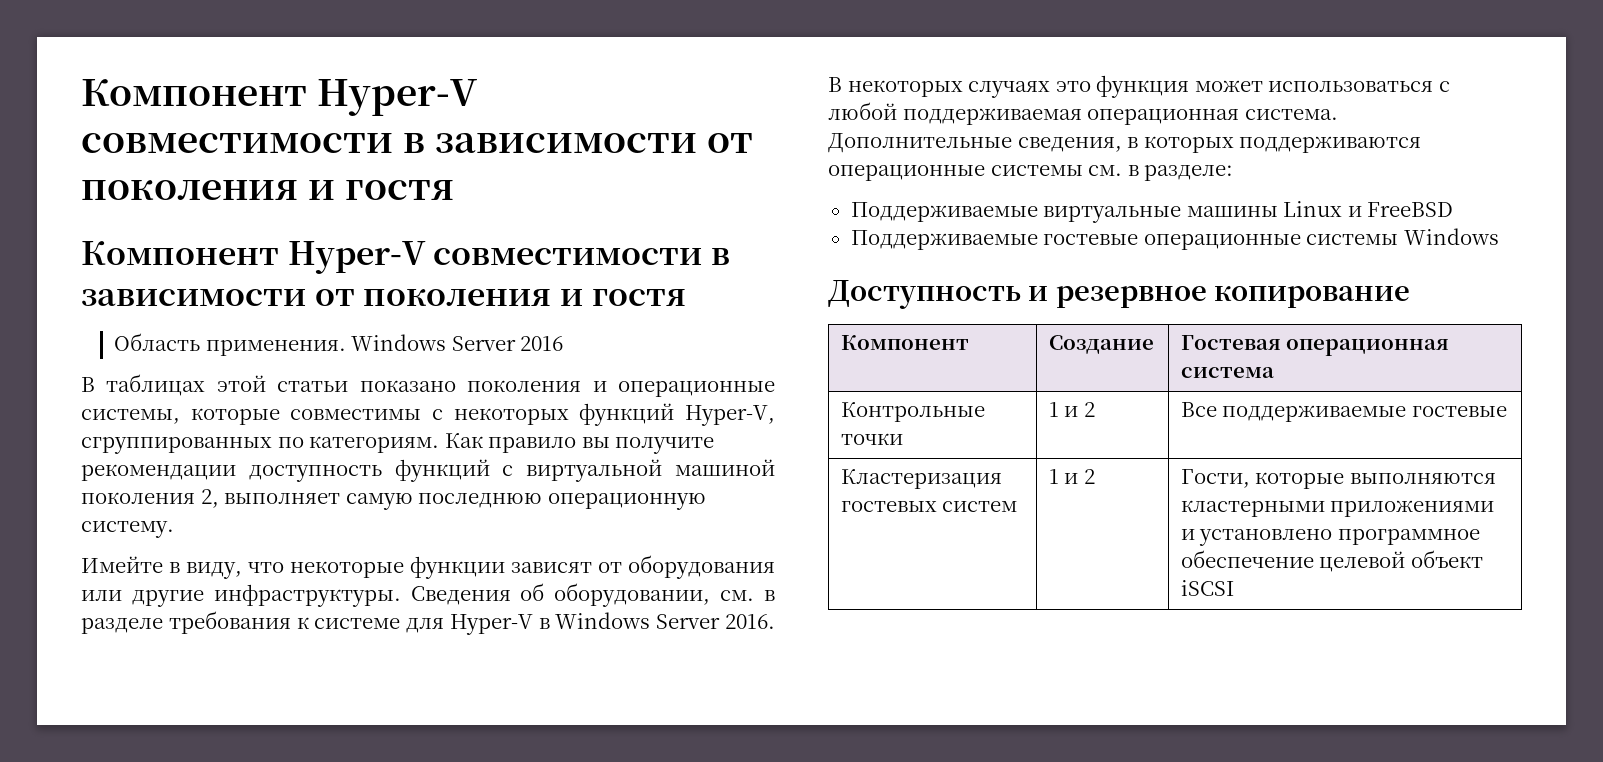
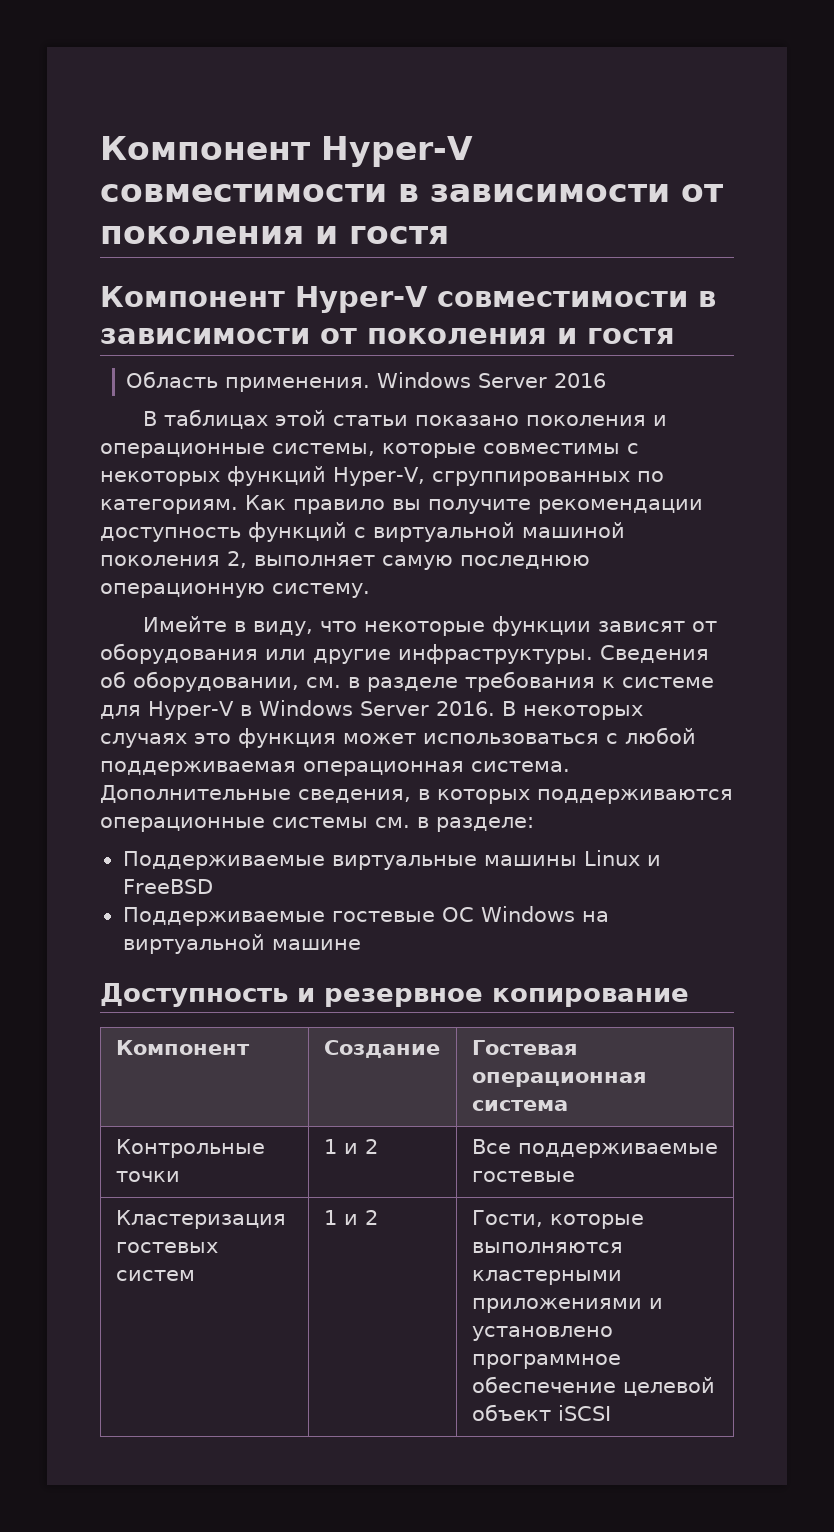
[1143,228,1499,250] операционные системы Windows -> [441,906,609,922] [122,934,361,954] ОС Windows на виртуальной машине

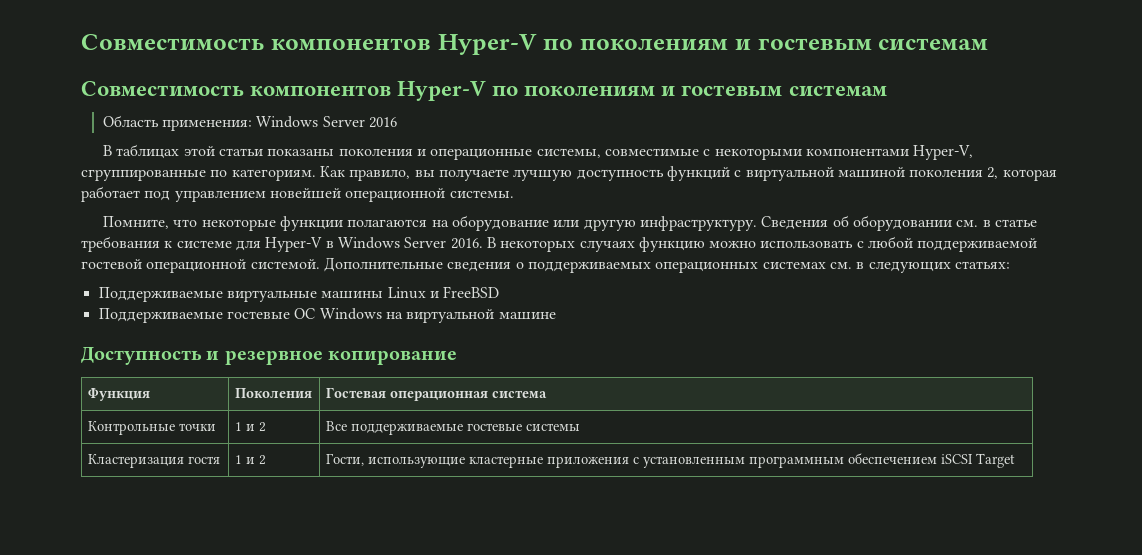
[100,136,473,167] [100,184,723,202] [100,226,449,244] [100,286,716,313] [100,328,675,344] Компонент Hyper-V совместимости в зависимости от поколения и гостя // Компонент Hyper-V совместимости в зависимости от поколения и гостя -> [81,34,989,55] [81,81,887,101] Совместимость компонентов Hyper-V по поколениям и гостевым системам // Совместимость компонентов Hyper-V по поколениям и гостевым системам
[225,377,371,392] применения. -> [162,119,253,131] применения:
[415,415,520,426] показано -> [267,149,335,156] показаны
[382,443,639,458] [100,466,664,486] [100,495,703,514] которые совместимы с некоторых функций Hyper-V, сгруппированных по категориям. Как правило вы получите рекомендации -> [605,145,974,160] [81,166,573,181] совместимые с некоторыми компонентами Hyper-V, сгруппированные по категориям. Как правило, вы получаете лучшую
[254,555,590,570] [100,583,370,598] [143,616,718,636] [100,643,593,664] выполняет самую последнюю операционную систему. // Имейте в виду, что некоторые функции зависят от оборудования или другие инфраструктуры. -> [1002,169,1057,181] [81,186,514,202] [103,215,758,231] которая работает под управлением новейшей операционной системы. // Помните, что некоторые функции полагаются на оборудование или другую инфраструктуру.
[133,671,458,692] оборудовании, см. в разделе -> [852,215,1037,231] оборудовании см. в статье
[194,727,696,748] [100,761,570,776] [100,785,733,804] [100,817,534,832] это функция может использоваться с любой поддерживаемая операционная система. Дополнительные сведения, в которых поддерживаются операционные системы см. в разделе: -> [638,236,1038,252] [81,257,1010,273] функцию можно использовать с любой поддерживаемой гостевой операционной системой. Дополнительные сведения о поддерживаемых операционных системах см. в следующих статьях:
[115,1040,250,1055] [323,1040,440,1058] Компонент | Создание -> [87,388,150,401] [234,388,312,398] Функция | Поколения
(575, 1176) none -> [525,423,580,431] системы
[115,1242,218,1253] [115,1270,195,1281] гостевых систем -> [187,456,220,464] гостя
[549,1214,644,1229] [471,1242,623,1253] [471,1270,622,1285] [471,1298,663,1313] [471,1326,613,1341] [471,1354,621,1369] [471,1376,715,1396] [471,1404,611,1421] которые выполняются кластерными приложениями и установлено программное обеспечение целевой объект iSCSI -> [367,453,1015,468] использующие кластерные приложения с установленным программным обеспечением iSCSI Target

